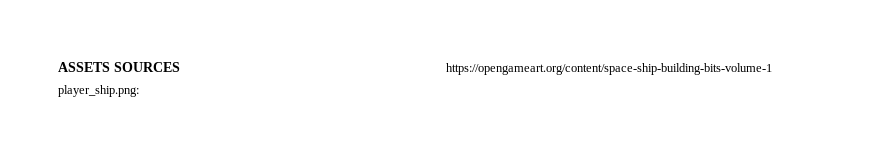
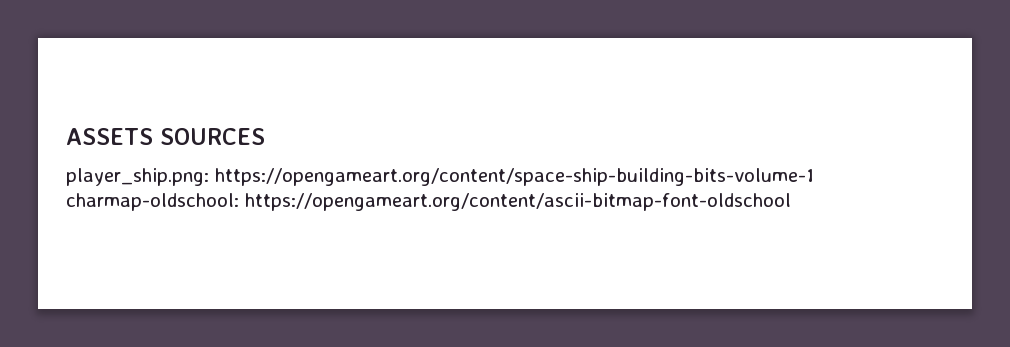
(772, 69) none -> [66,193,791,211] charmap-oldschool: https://opengameart.org/content/ascii-bitmap-font-oldschool

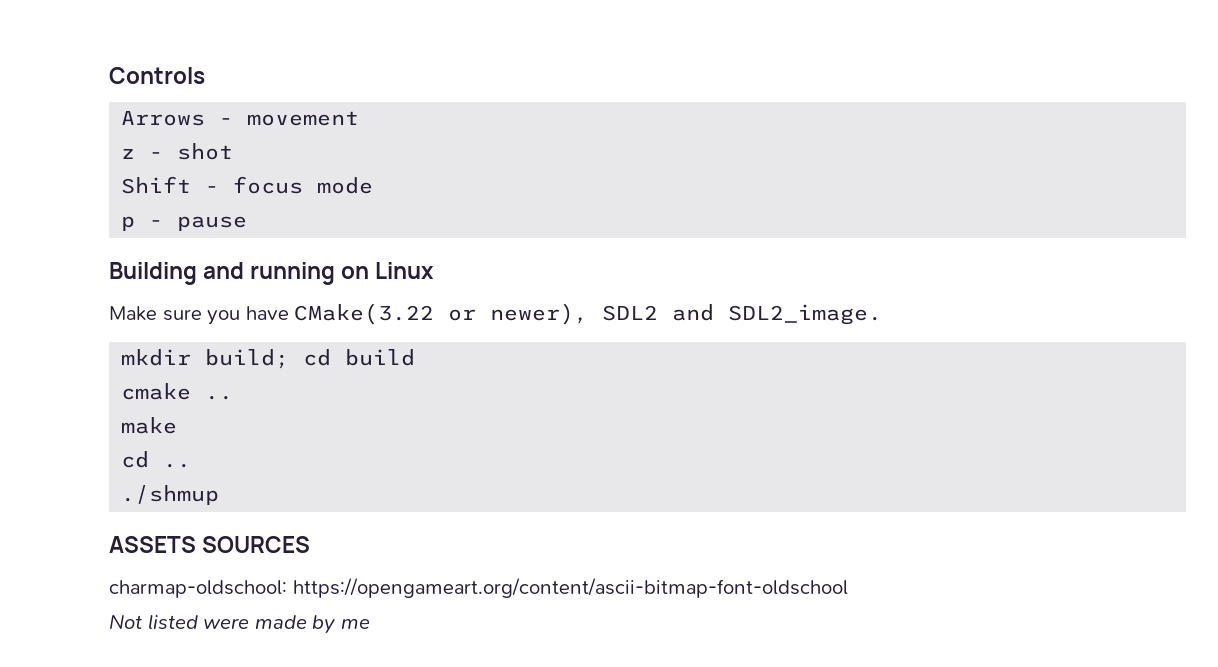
(66, 136) none -> [109,67,205,84] [121,111,360,126] [121,143,234,160] [121,176,374,194] [121,216,248,231] [109,262,435,285] [109,303,883,325] [121,349,416,369] [121,383,234,400] [121,417,178,434] [121,451,192,468] [121,485,220,505] Controls // Arrows - movement // z - shot // Shift - focus mode // p - pause // Building and running on Linux // Make sure you have CMake(3.22 or newer), SDL2 and SDL2_image. // mkdir build; cd build // cmake .. // make // cd .. // ./shmup //
[66,168,814,186] player_ship.png: https://opengameart.org/content/space-ship-building-bits-volume-1 -> (311, 544) none
(791, 202) none -> [109,614,370,634] // Not listed were made by me

